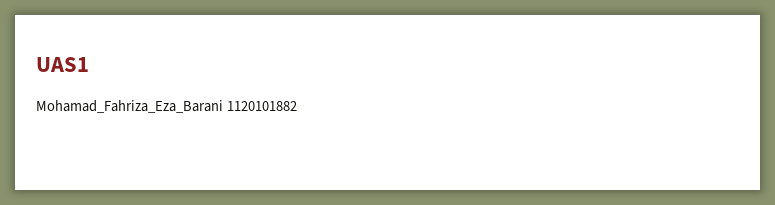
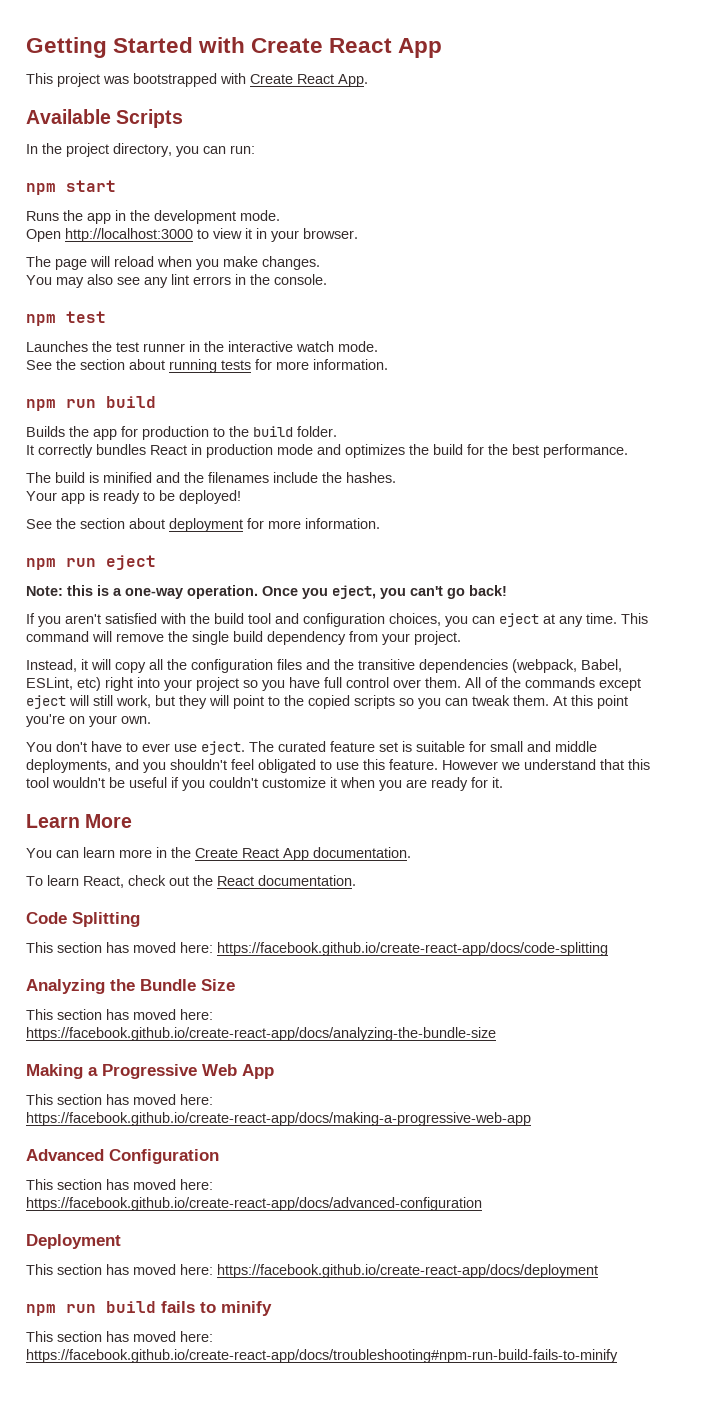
[36,57,89,72] [36,100,297,113] UAS1 // Mohamad_Fahriza_Eza_Barani 1120101882 -> [26,37,443,58] [26,73,368,87] [26,109,184,128] [26,143,255,157] [26,180,116,195] [26,210,280,224] [26,228,358,242] [26,256,320,270] [26,274,327,288] [26,311,106,326] [26,341,378,352] [26,359,388,373] [26,396,156,411] [26,426,337,440] [26,444,628,458] [26,472,396,483] [26,490,241,504] [26,518,380,532] [26,555,156,570] [26,585,507,599] [26,613,648,627] [26,631,461,645] [26,659,622,673] [26,677,641,691] [26,695,628,709] [26,714,151,727] [26,741,597,755] [26,759,650,773] [26,777,503,791] [26,814,133,828] [26,847,411,861] [26,875,356,888] [26,912,140,927] [26,942,608,956] [26,979,235,994] [26,1009,213,1020] [26,1027,496,1041] [26,1064,274,1079] [26,1094,213,1105] [26,1112,531,1126] [26,1149,219,1164] [26,1179,213,1190] [26,1197,482,1211] [26,1234,121,1249] [26,1264,598,1278] [26,1301,272,1316] [26,1331,213,1342] [26,1349,618,1363] Getting Started with Create React App // This project was bootstrapped with Create React App. // Available Scripts // In the project directory, you can run: // npm start // Runs the app in the development mode. // Open http://localhost:3000 to view it in your browser. // The page will reload when you make changes. // You may also see any lint errors in the console. // npm test // Launches the test runner in the interactive watch mode. // See the section about running tests for more information. // npm run build // Builds the app for production to the build folder. // It correctly bundles React in production mode and optimizes the build for the best performance. // The build is minified and the filenames include the hashes. // Your app is ready to be deployed! // See the section about deployment for more information. // npm run eject // Note: this is a one-way operation. Once you eject, you can't go back! // If you aren't satisfied with the build tool and configuration choices, you can eject at any time. This command will remove the single build dependency from your project. // Instead, it will copy all the configuration files and the transitive dependencies (webpack, Babel, ESLint, etc) right into your project so you have full control over them. All of the commands except eject will still work, but they will point to the copied scripts so you can tweak them. At this point you're on your own. // You don't have to ever use eject. The curated feature set is suitable for small and middle deployments, and you shouldn't feel obligated to use this feature. However we understand that this tool wouldn't be useful if you couldn't customize it when you are ready for it. // Learn More // You can learn more in the Create React App documentation. // To learn React, check out the React documentation. // Code Splitting // This section has moved here: https://facebook.github.io/create-react-app/docs/code-splitting // Analyzing the Bundle Size // This section has moved here: https://facebook.github.io/create-react-app/docs/analyzing-the-bundle-size // Making a Progressive Web App // This section has moved here: https://facebook.github.io/create-react-app/docs/making-a-progressive-web-app // Advanced Configuration // This section has moved here: https://facebook.github.io/create-react-app/docs/advanced-configuration // Deployment // This section has moved here: https://facebook.github.io/create-react-app/docs/deployment // npm run build fails to minify // This section has moved here: https://facebook.github.io/create-react-app/docs/troubleshooting#npm-run-build-fails-to-minify

